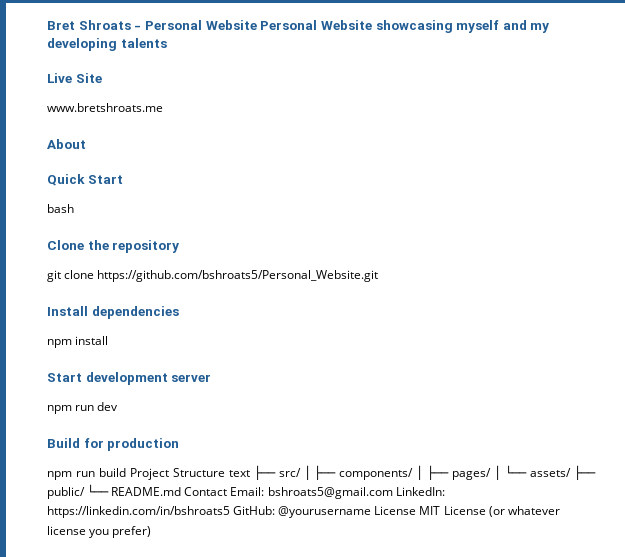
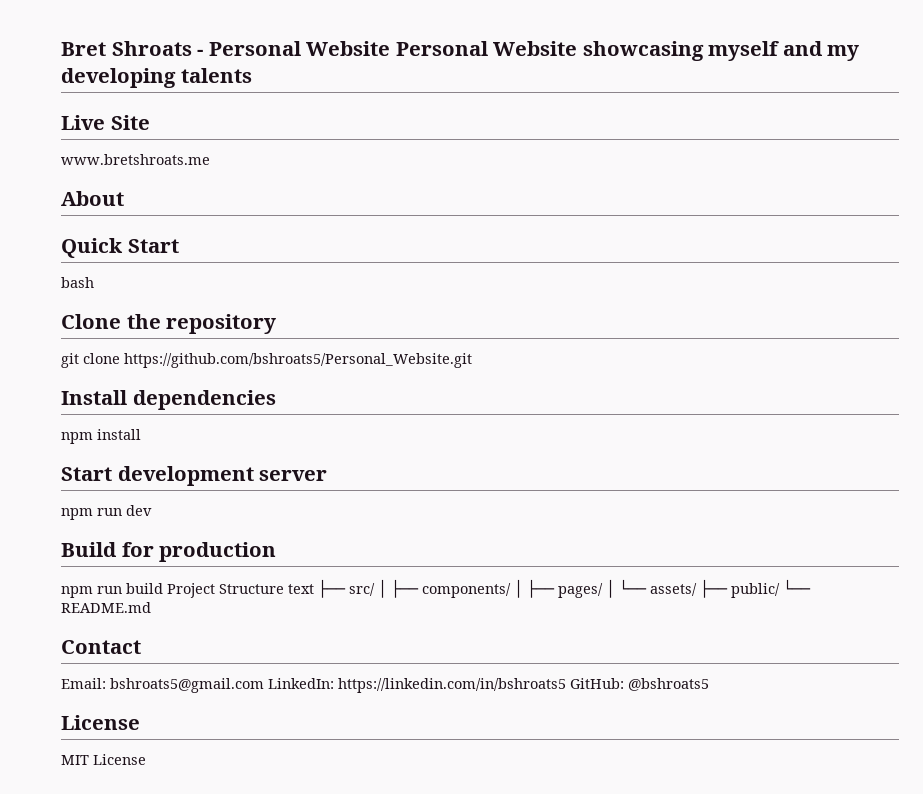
(182, 491) none -> (151, 607) //
(228, 491) none -> (141, 647) //
[278,506,417,518] @yourusername License -> [628,678,709,691] [61,715,140,730] @bshroats5 // License //
[488,506,560,517] [47,526,152,538] (or whatever license you prefer) -> (146, 759) none

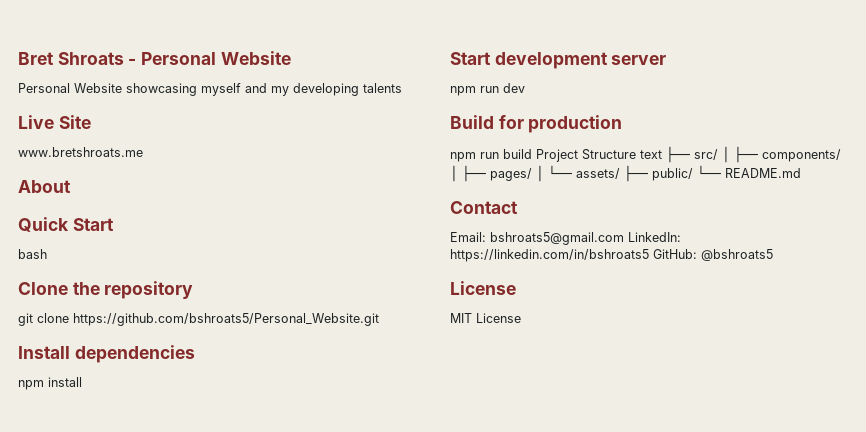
(391, 48) none -> (291, 58) //

